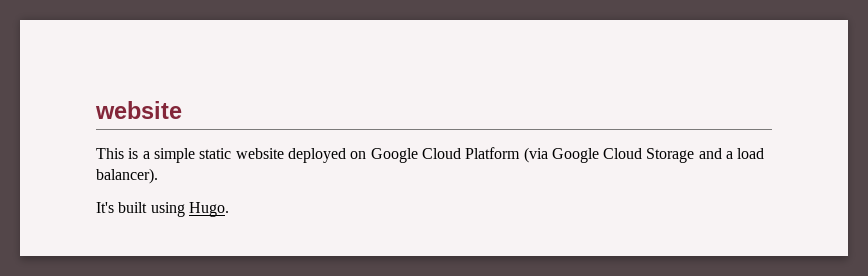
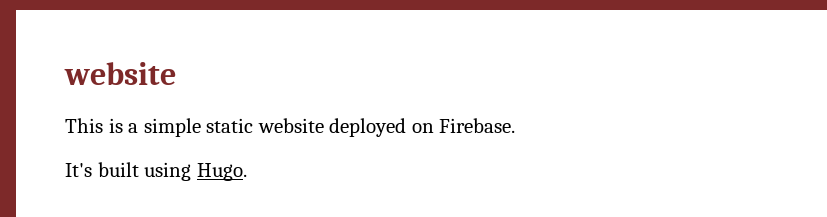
[370,147,765,163] [96,168,158,184] Google Cloud Platform (via Google Cloud Storage and a load balancer). -> [439,118,516,133] Firebase.

